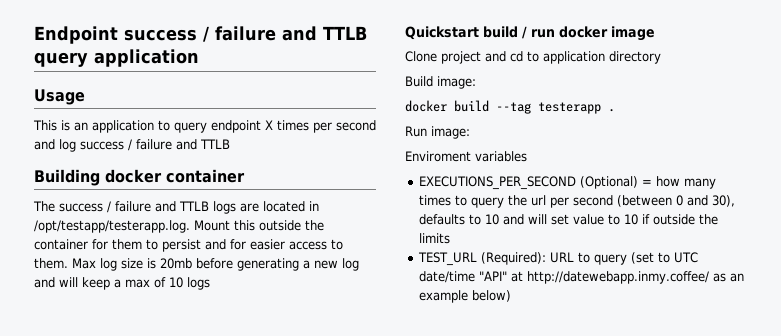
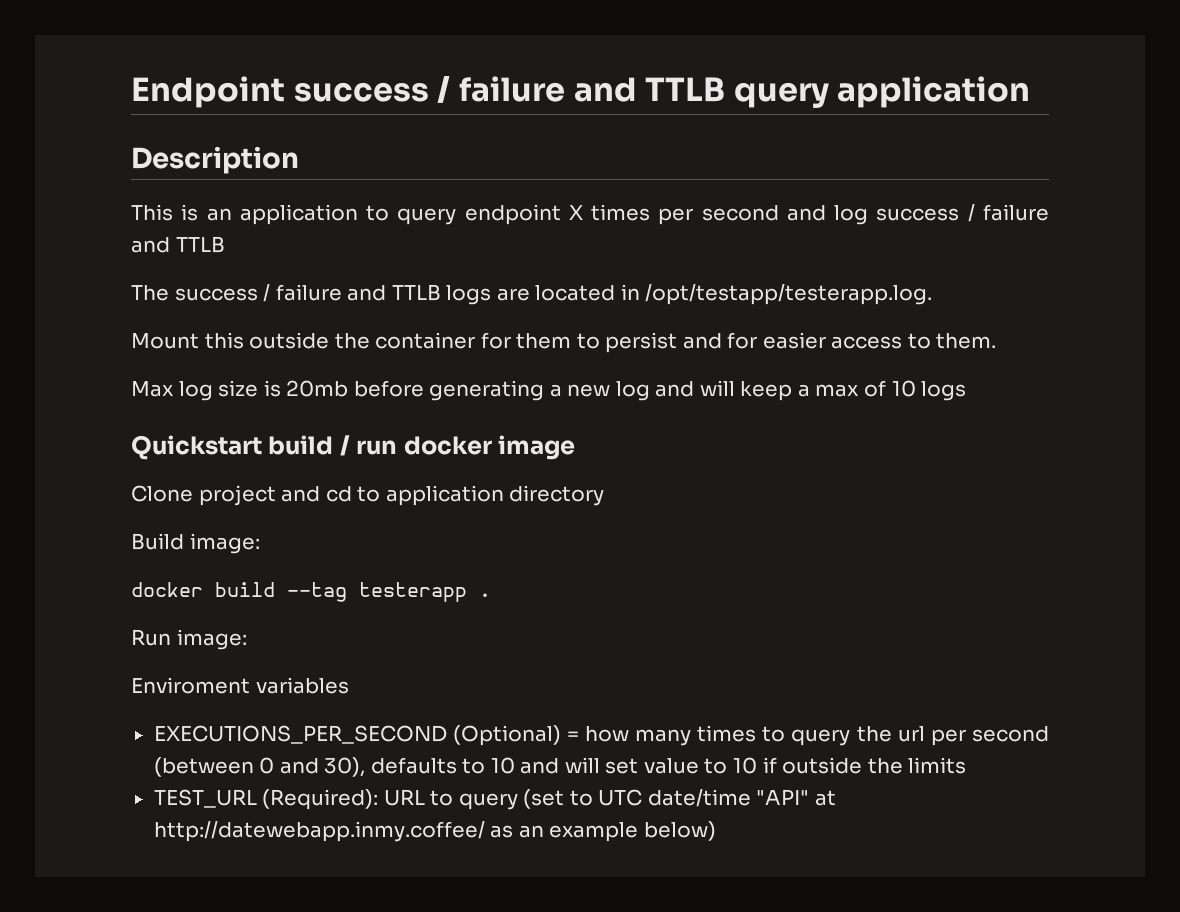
[34,89,85,105] Usage -> [131,146,299,174] Description
[34,169,245,186] // Building docker container -> (225, 244) none
(190, 226) none -> (933, 294) //
(68, 263) none -> (997, 341) //

